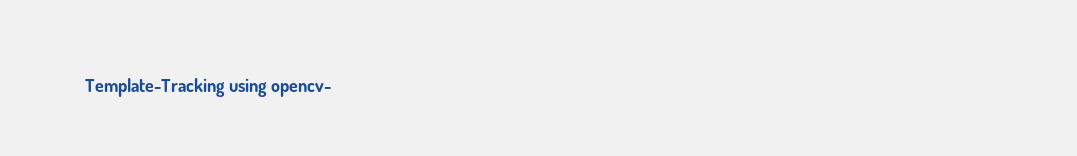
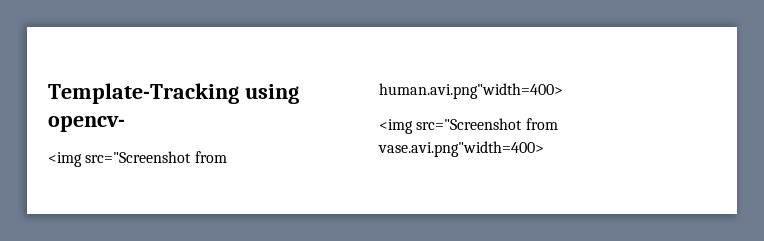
(331, 90) none -> [48,151,227,167] [379,83,563,99] [379,118,558,134] [378,141,544,157] // <img src="Screenshot from human.avi.png"width=400> // <img src="Screenshot from vase.avi.png"width=400>

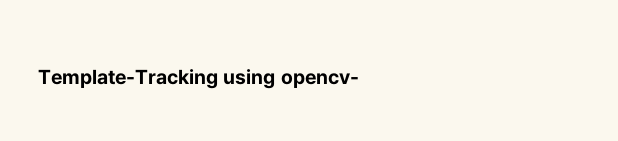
[48,151,227,167] [379,83,563,99] [379,118,558,134] [378,141,544,157] // <img src="Screenshot from human.avi.png"width=400> // <img src="Screenshot from vase.avi.png"width=400> -> (359, 80) none

